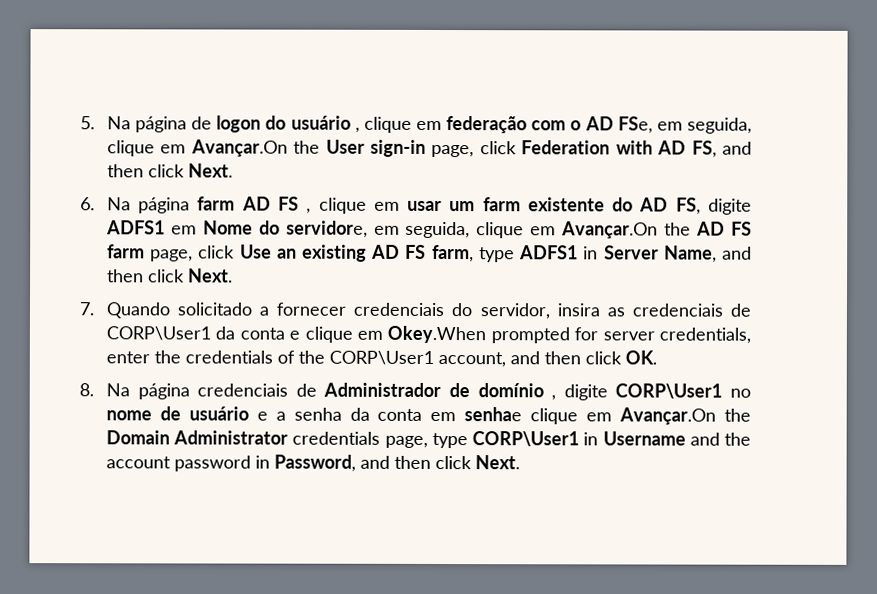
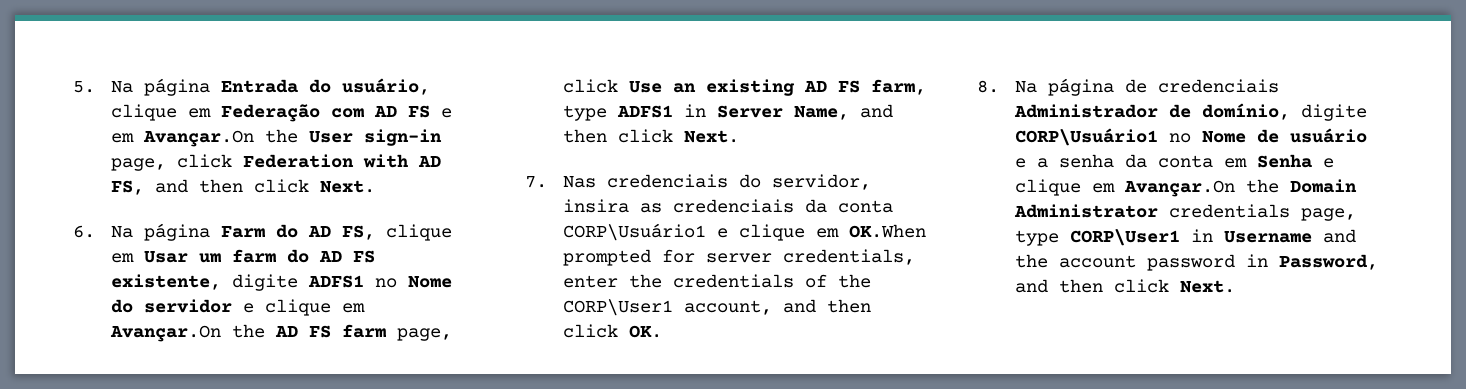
[191,115,752,134] [106,140,155,157] de logon do usuário , clique em federação com o AD FSe, em seguida, clique -> [220,78,430,95] [110,104,452,122] Entrada do usuário, clique em Federação com AD FS e
[197,196,701,215] farm AD FS , clique em usar um farm existente do AD FS, -> [220,224,452,241] [110,249,375,263] [110,274,221,290] Farm do AD FS, clique em Usar um farm do AD FS existente,
[170,225,197,235] em -> [374,278,397,288] no
[285,220,471,239] servidore, em seguida, -> [143,299,254,313] servidor e
[105,302,347,319] Quando solicitado a fornecer -> [562,176,596,188] Nas
[730,303,752,317] [105,325,487,344] de CORP\User1 da conta e clique em Okey.When -> [804,199,893,213] [562,223,926,241] da conta CORP\Usuário1 e clique em OK.When
[197,382,752,401] [105,410,152,421] credenciais de Administrador de domínio , digite CORP\User1 no nome -> [1124,79,1279,93] [1013,103,1367,121] [1014,128,1246,146] de credenciais Administrador de domínio, digite CORP\Usuário1 no Nome
[464,407,523,422] senhae -> [1256,154,1334,168] Senha e

